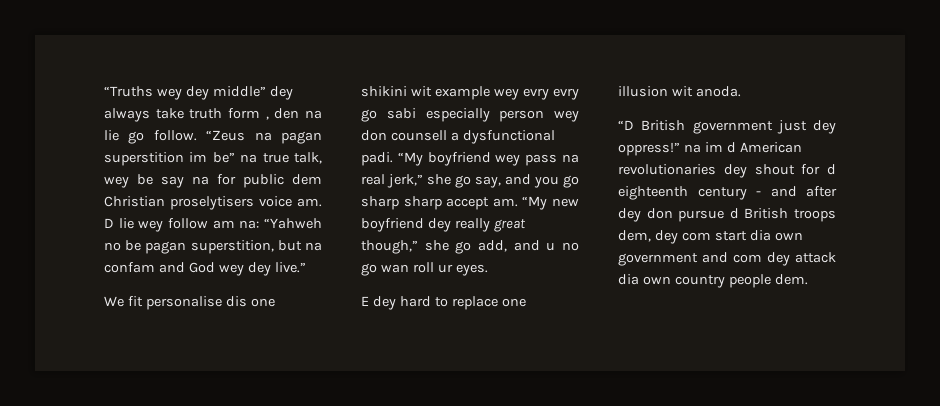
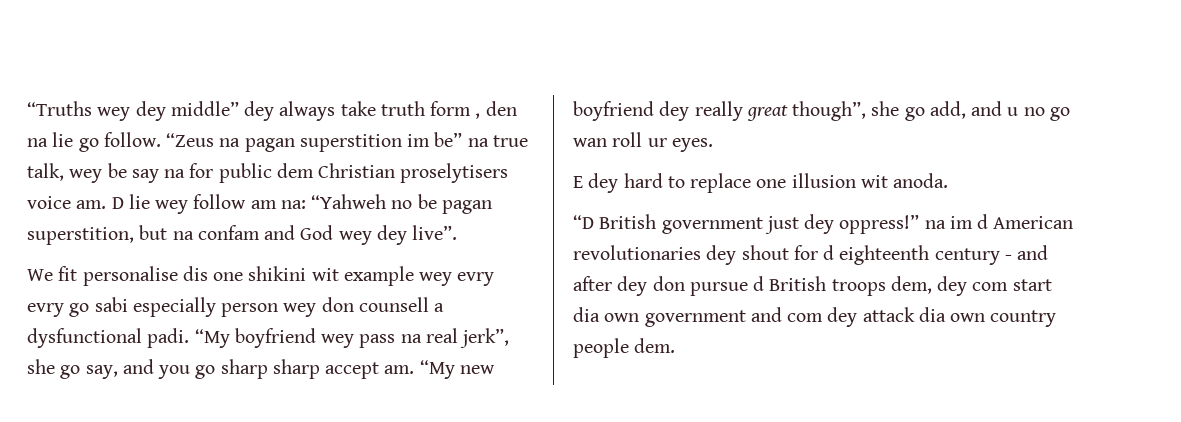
[274,262,306,273] live.” -> [412,225,458,240] live”.
[387,174,423,188] jerk,” -> [460,328,510,348] jerk”,
[361,240,418,254] though,” -> [792,101,867,121] though”,

